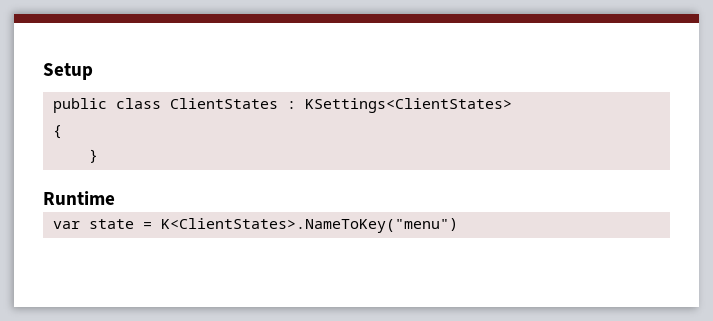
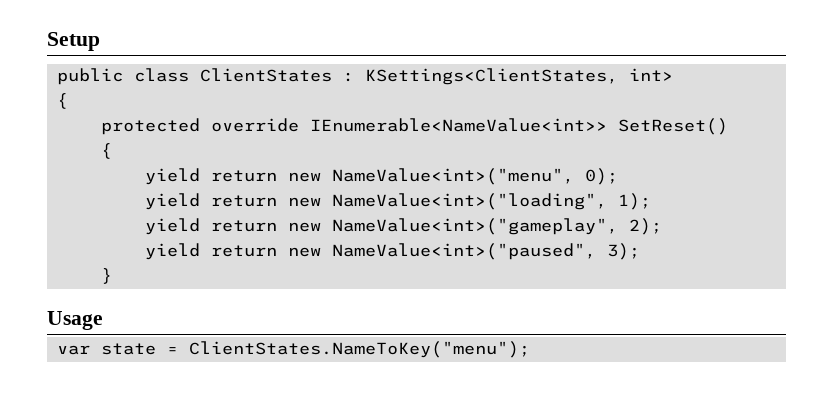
[304,98,512,113] [52,125,62,139] KSettings<ClientStates> // { -> [364,68,673,85] [56,93,68,109] [100,118,728,135] [100,143,112,159] [144,168,618,185] [144,193,651,210] [144,218,662,235] [144,243,640,260] KSettings<ClientStates, int> // { // protected override IEnumerable<NameValue<int>> SetReset() // { // yield return new NameValue<int>("menu", 0); // yield return new NameValue<int>("loading", 1); // yield return new NameValue<int>("gameplay", 2); // yield return new NameValue<int>("paused", 3);
[43,191,115,205] Runtime -> [47,311,103,330] Usage
[160,218,458,233] K<ClientStates>.NameToKey("menu") -> [188,341,530,358] ClientStates.NameToKey("menu");

